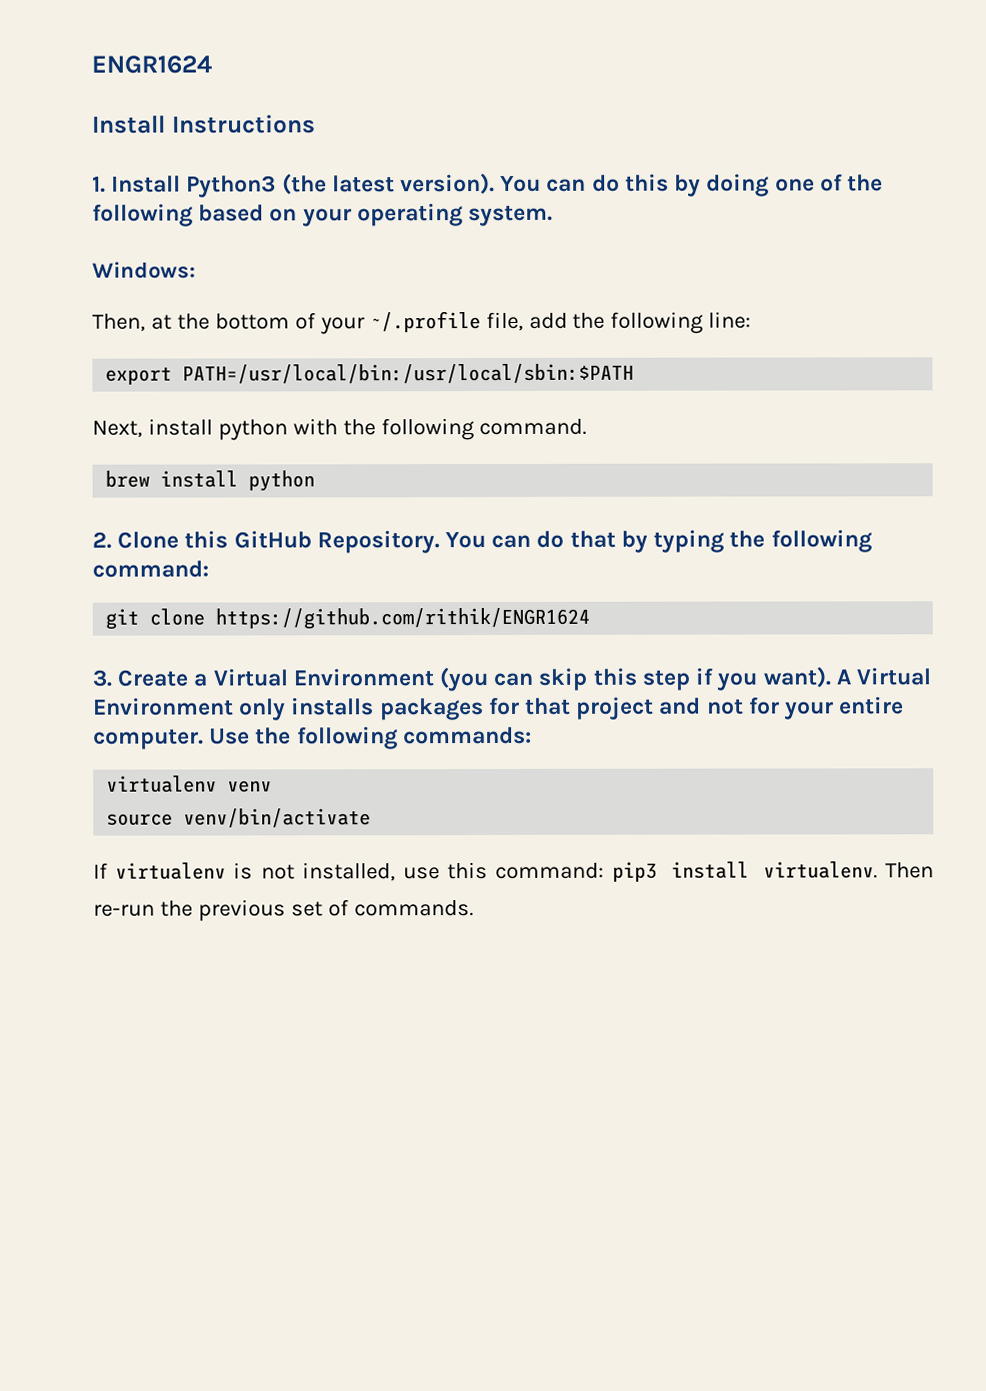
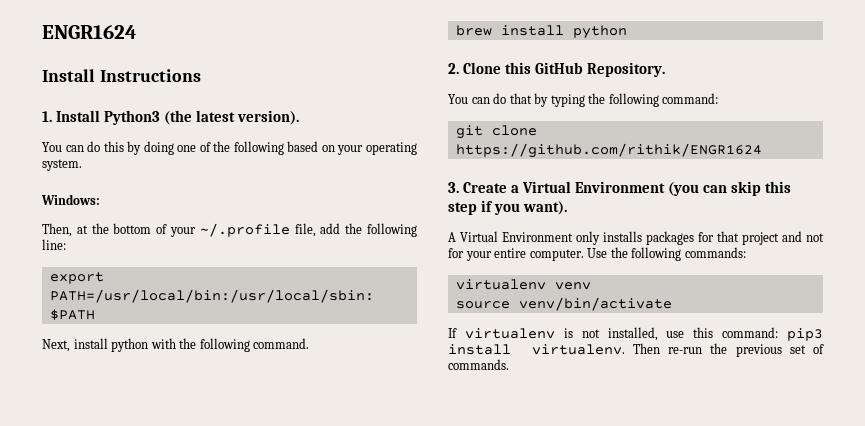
(496, 183) none -> (300, 117) //
(440, 542) none -> (666, 69) //
(831, 677) none -> (568, 208) //

